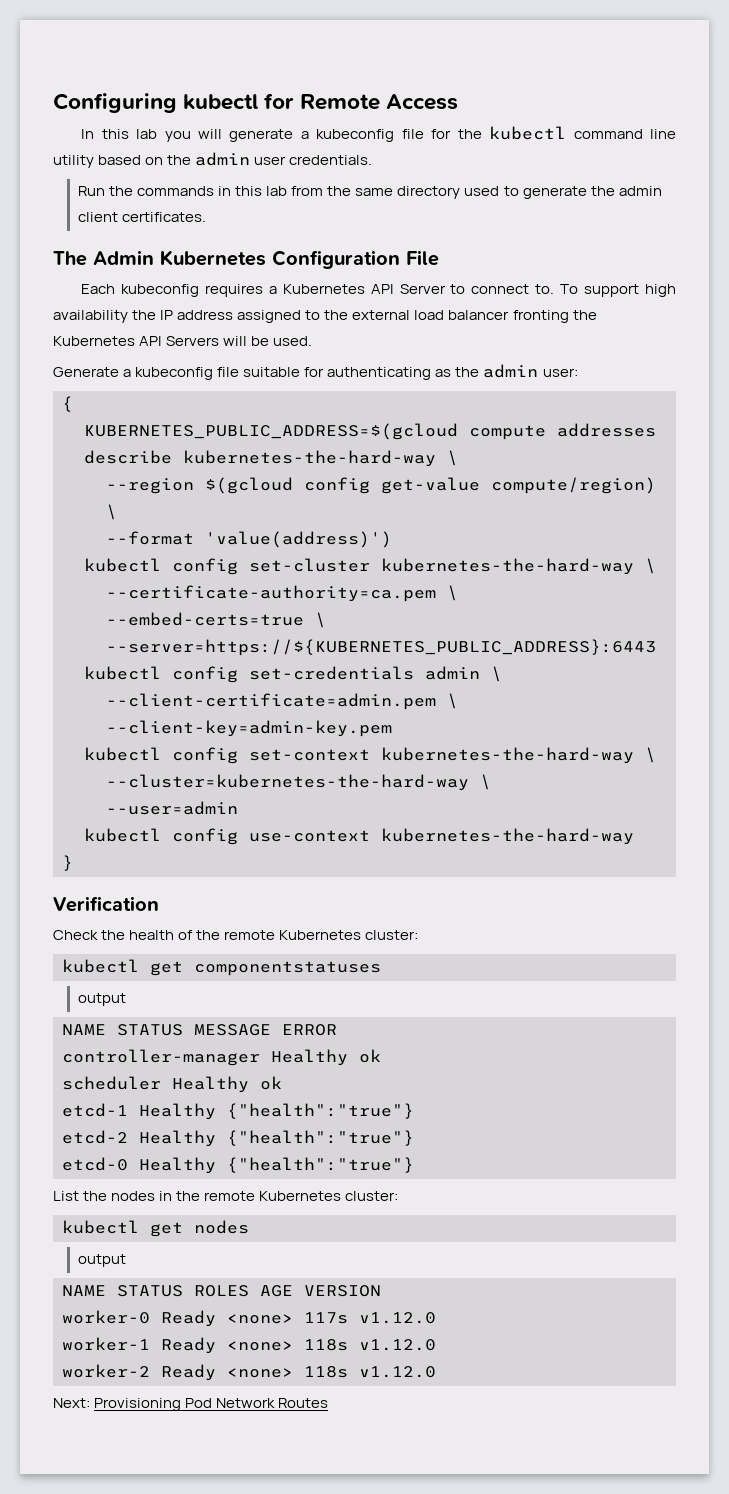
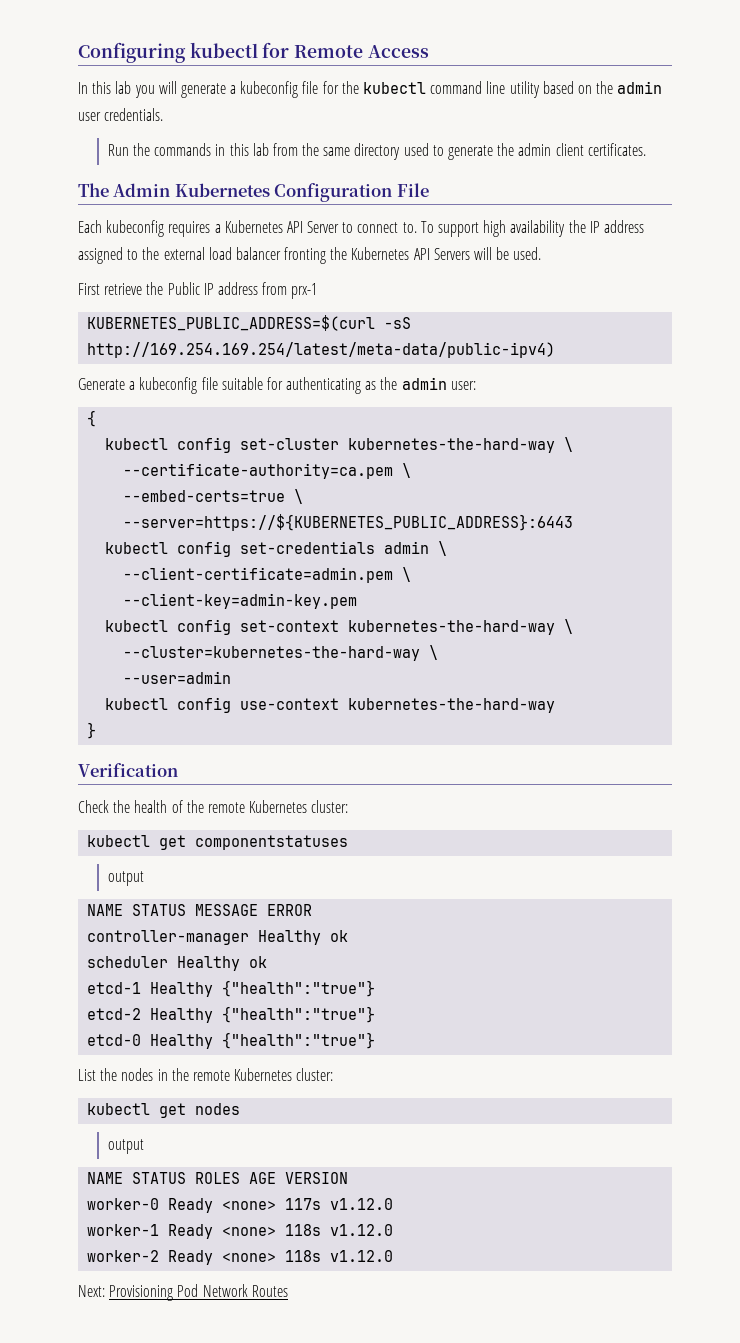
(313, 341) none -> [78,282,318,299] [87,315,412,331] [87,342,556,358] // First retrieve the Public IP address from prx-1 // KUBERNETES_PUBLIC_ADDRESS=$(curl -sS http://169.254.169.254/latest/meta-data/public-ipv4)
[84,423,656,440] [84,450,458,467] [106,477,656,494] [106,504,117,520] [106,531,392,548] // KUBERNETES_PUBLIC_ADDRESS=$(gcloud compute addresses describe kubernetes-the-hard-way \ // --region $(gcloud config get-value compute/region) \ // --format 'value(address)') -> (97, 418) none

